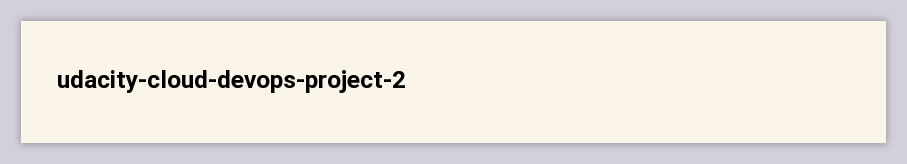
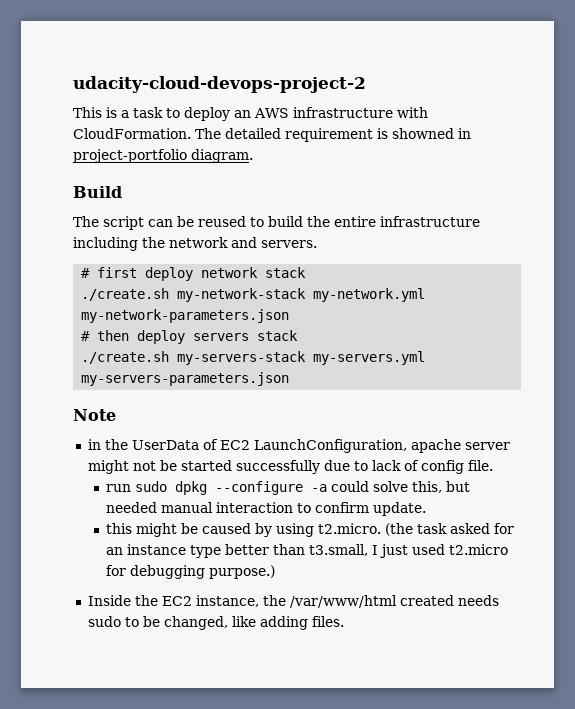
(406, 81) none -> [73,107,428,121] [73,128,471,142] [73,149,253,163] [73,186,122,198] [73,216,480,230] [73,237,317,251] [81,267,307,281] [81,288,426,302] [81,309,290,323] [81,330,299,344] [81,351,426,365] [81,372,290,386] [73,409,116,421] [87,439,510,453] [87,460,493,474] [106,481,471,495] [106,502,427,516] [106,523,515,537] [106,544,509,558] [106,565,276,579] [87,595,499,608] [87,616,344,630] // This is a task to deploy an AWS infrastructure with CloudFormation. The detailed requirement is showned in project-portfolio diagram. // Build // The script can be reused to build the entire infrastructure including the network and servers. // # first deploy network stack // ./create.sh my-network-stack my-network.yml my-network-parameters.json // # then deploy servers stack // ./create.sh my-servers-stack my-servers.yml my-servers-parameters.json // Note // in the UserData of EC2 LaunchConfiguration, apache server might not be started successfully due to lack of config file. // run sudo dpkg --configure -a could solve this, but needed manual interaction to confirm update. // this might be caused by using t2.micro. (the task asked for an instance type better than t3.small, I just used t2.micro for debugging purpose.) // Inside the EC2 instance, the /var/www/html created needs sudo to be changed, like adding files.

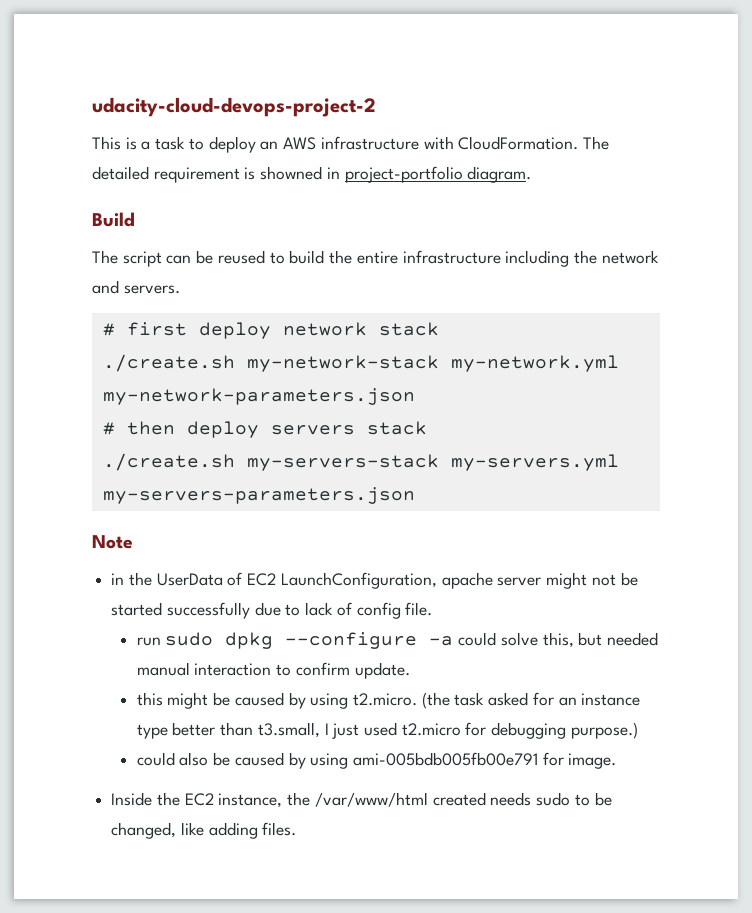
(276, 572) none -> [136,752,617,769] // could also be caused by using ami-005bdb005fb00e791 for image.

